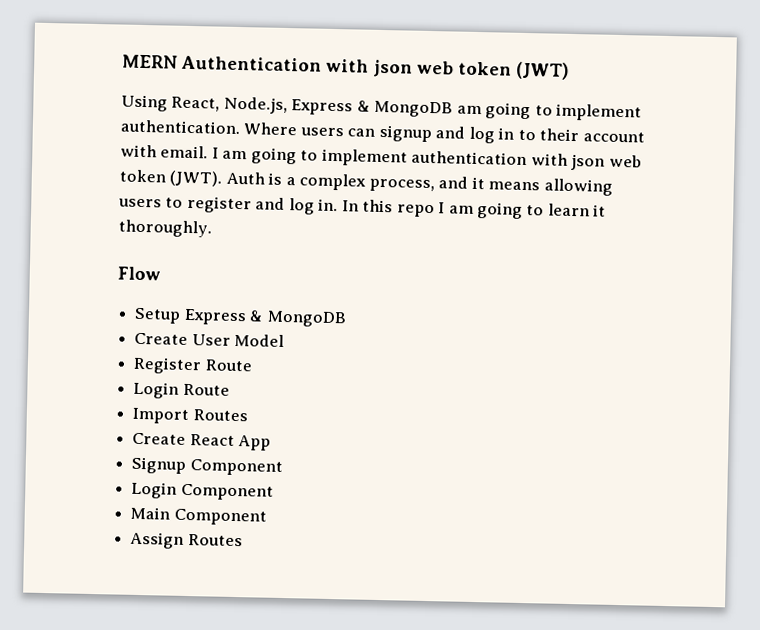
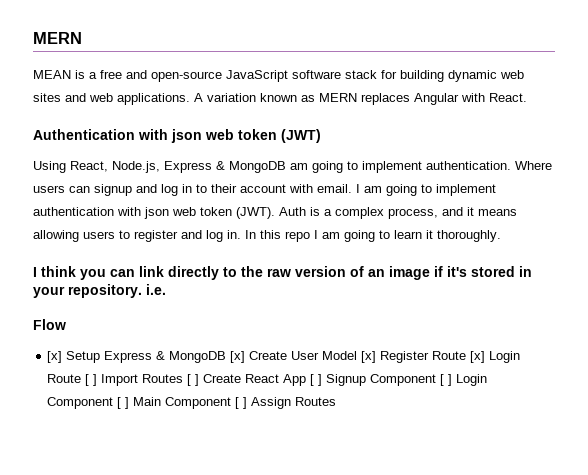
[122,54,178,69] MERN -> [33,32,82,44] [33,70,524,82] [33,93,527,105] MERN // MEAN is a free and open-source JavaScript software stack for building dynamic web sites and web applications. A variation known as MERN replaces Angular with React. //
(212, 228) none -> [33,266,532,280] [33,284,166,298] // I think you can link directly to the raw version of an image if it's stored in your repository. i.e.
(161, 273) none -> [47,351,63,363] [x]
(347, 319) // -> [230,351,246,363] [x]
(285, 340) // -> [361,351,377,363] [x]
(253, 365) // -> [470,351,486,363] [x]
(230, 389) // -> [85,374,98,386] [ ]
(248, 415) // -> [187,374,200,386] [ ]
(272, 443) // -> [310,374,323,386] [ ]
(283, 467) // -> [440,374,453,386] [ ]
(274, 492) // -> [117,397,130,409] [ ]
(267, 517) // -> [235,397,248,409] [ ]

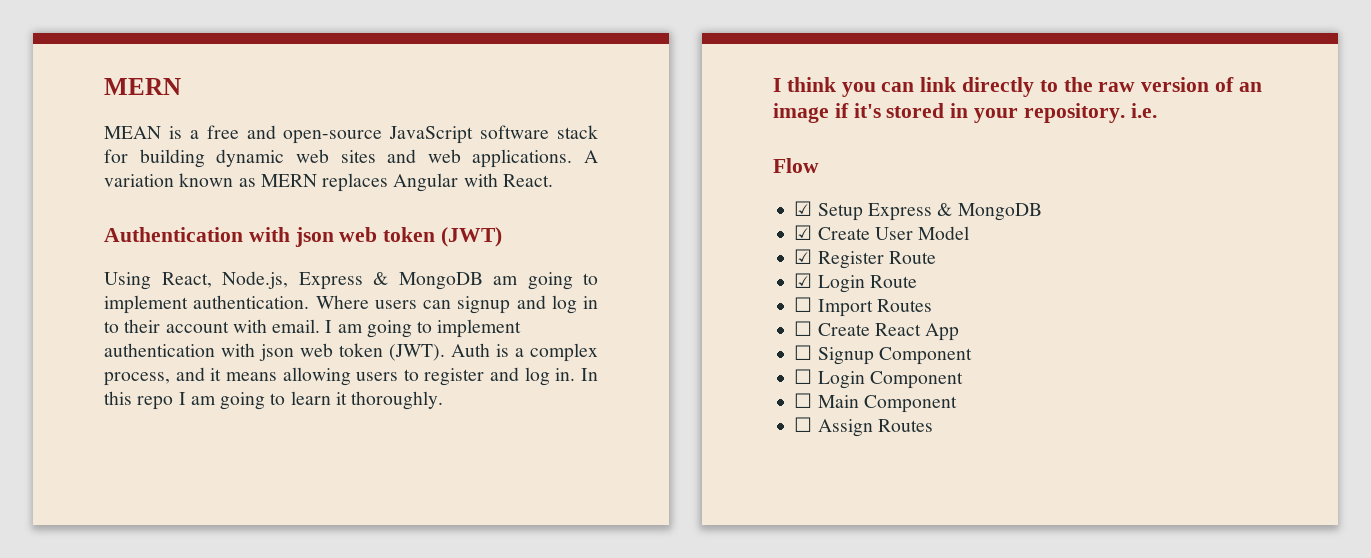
[47,351,63,363] [x] -> [794,201,813,216] ☑
[230,351,246,363] [x] -> [794,225,813,240] // ☑
[361,351,377,363] [x] -> [794,249,813,264] // ☑
[470,351,486,363] [x] -> [794,273,813,288] // ☑
[85,374,98,386] [ ] -> [794,297,813,312] // ☐
[187,374,200,386] [ ] -> [794,321,813,336] // ☐
[310,374,323,386] [ ] -> [794,345,813,360] // ☐
[440,374,453,386] [ ] -> [794,369,813,384] // ☐
[117,397,130,409] [ ] -> [794,393,813,408] // ☐
[235,397,248,409] [ ] -> [794,417,813,432] // ☐

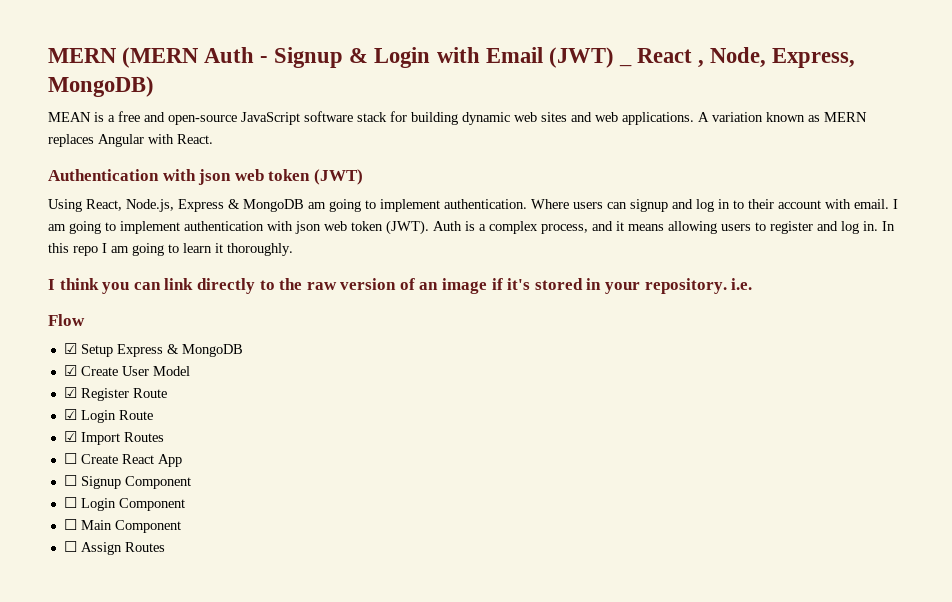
[104,78,181,95] MERN -> [48,47,632,68] [636,47,856,68] [48,76,154,97] MERN (MERN Auth - Signup & Login with Email (JWT) _ React , Node, Express, MongoDB)
[794,297,813,312] ☐ -> [63,431,77,442] ☑

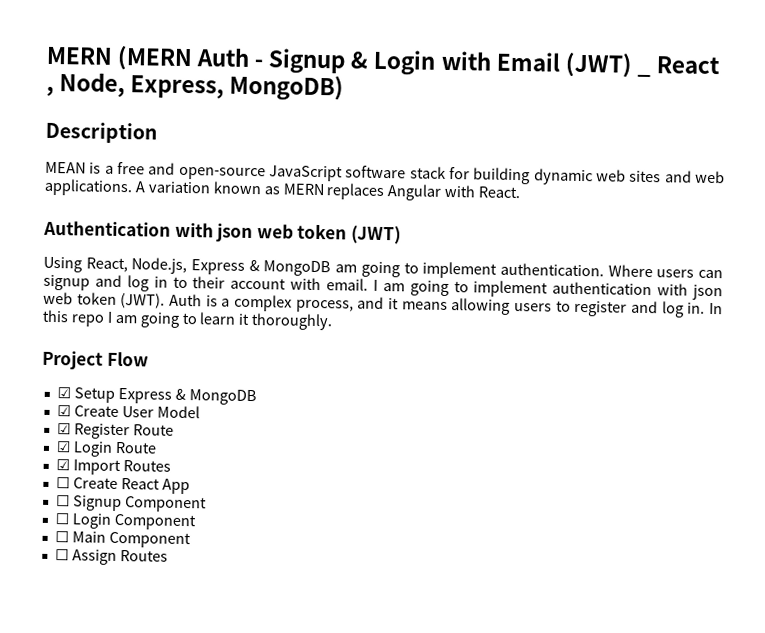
(154, 86) none -> [45,121,158,144] // Description
[48,278,753,294] I think you can link directly to the raw version of an image if it's stored in your repository. i.e. // -> [42,350,103,370] Project

